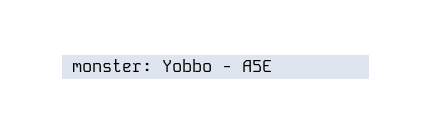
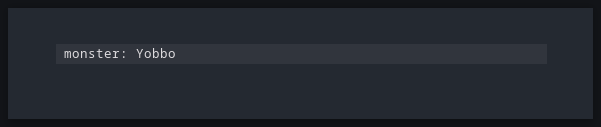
[222,60,273,72] - A5E -> (176, 53) none

